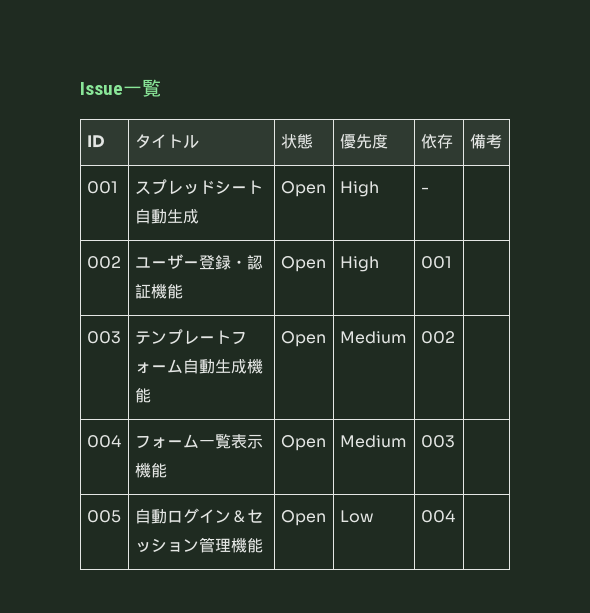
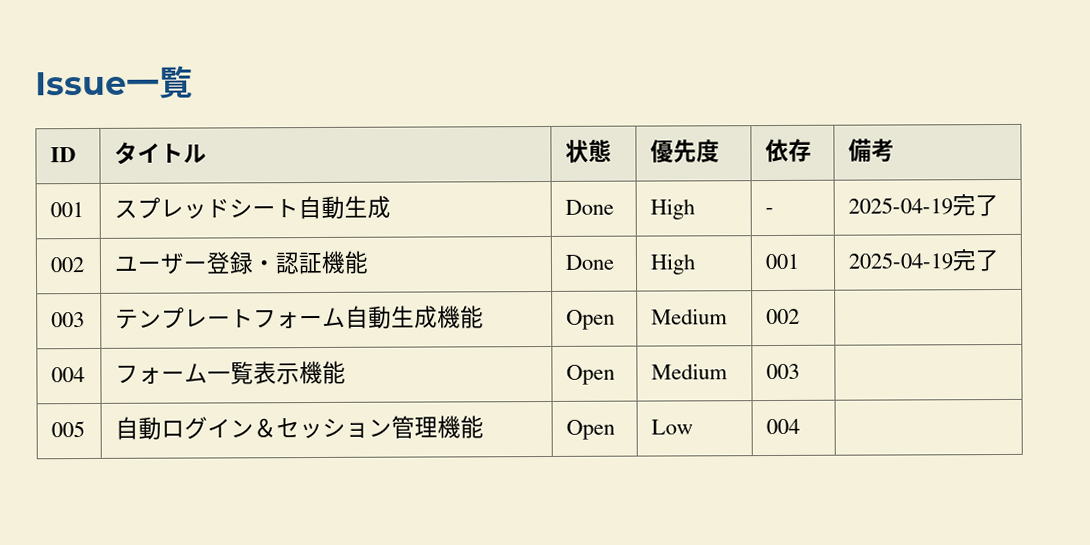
[280,181,326,197] Open -> [565,199,615,215] Done
(429, 190) none -> [848,193,1000,217] 2025-04-19完了
[280,256,326,272] Open -> [565,254,615,270] Done
(452, 262) none -> [848,248,1000,272] 2025-04-19完了

